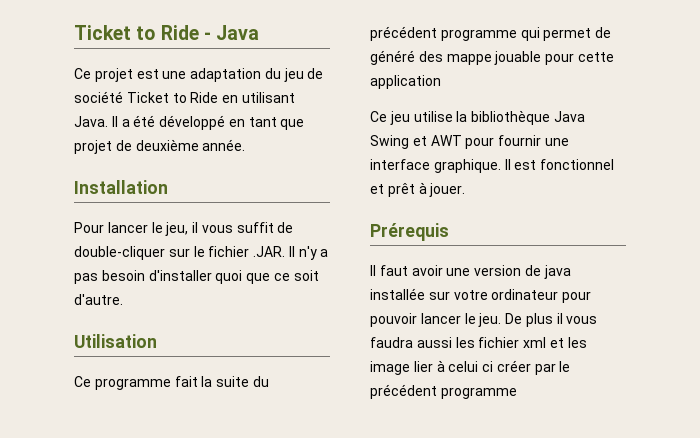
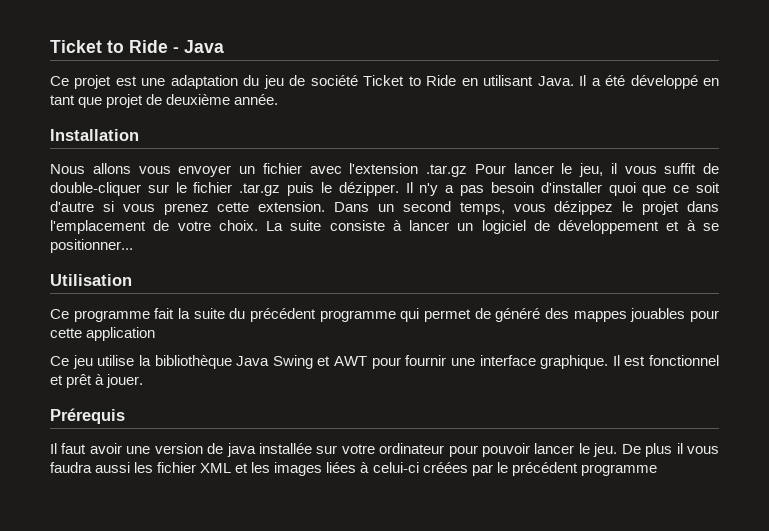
(168, 187) none -> [50,163,467,177] Nous allons vous envoyer un fichier avec l'extension .tar.gz
[253,246,286,257] .JAR. -> [239,182,399,196] .tar.gz puis le dézipper.
[74,294,123,305] d'autre. -> [50,201,720,215] [50,220,719,234] [50,239,133,253] d'autre si vous prenez cette extension. Dans un second temps, vous dézippez le projet dans l'emplacement de votre choix. La suite consiste à lancer un logiciel de développement et à se positionner...
[446,51,542,65] mappe jouable -> [573,308,686,322] mappes jouables
[523,337,547,348] xml -> [200,463,232,473] XML
[370,360,531,375] image lier à celui ci créer -> [274,462,468,476] images liées à celui-ci créées

